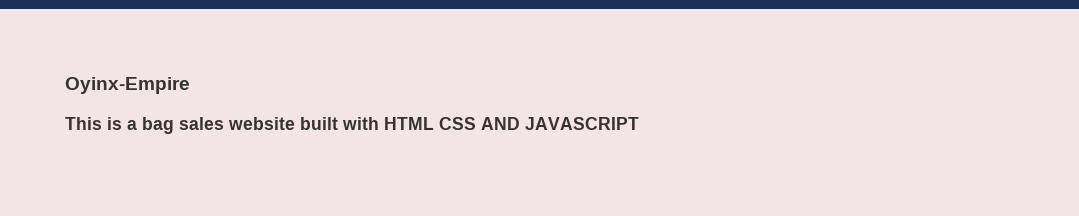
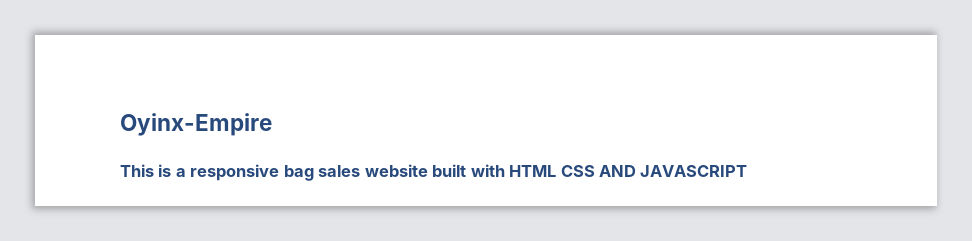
(137, 125) none -> [190,164,280,181] responsive

